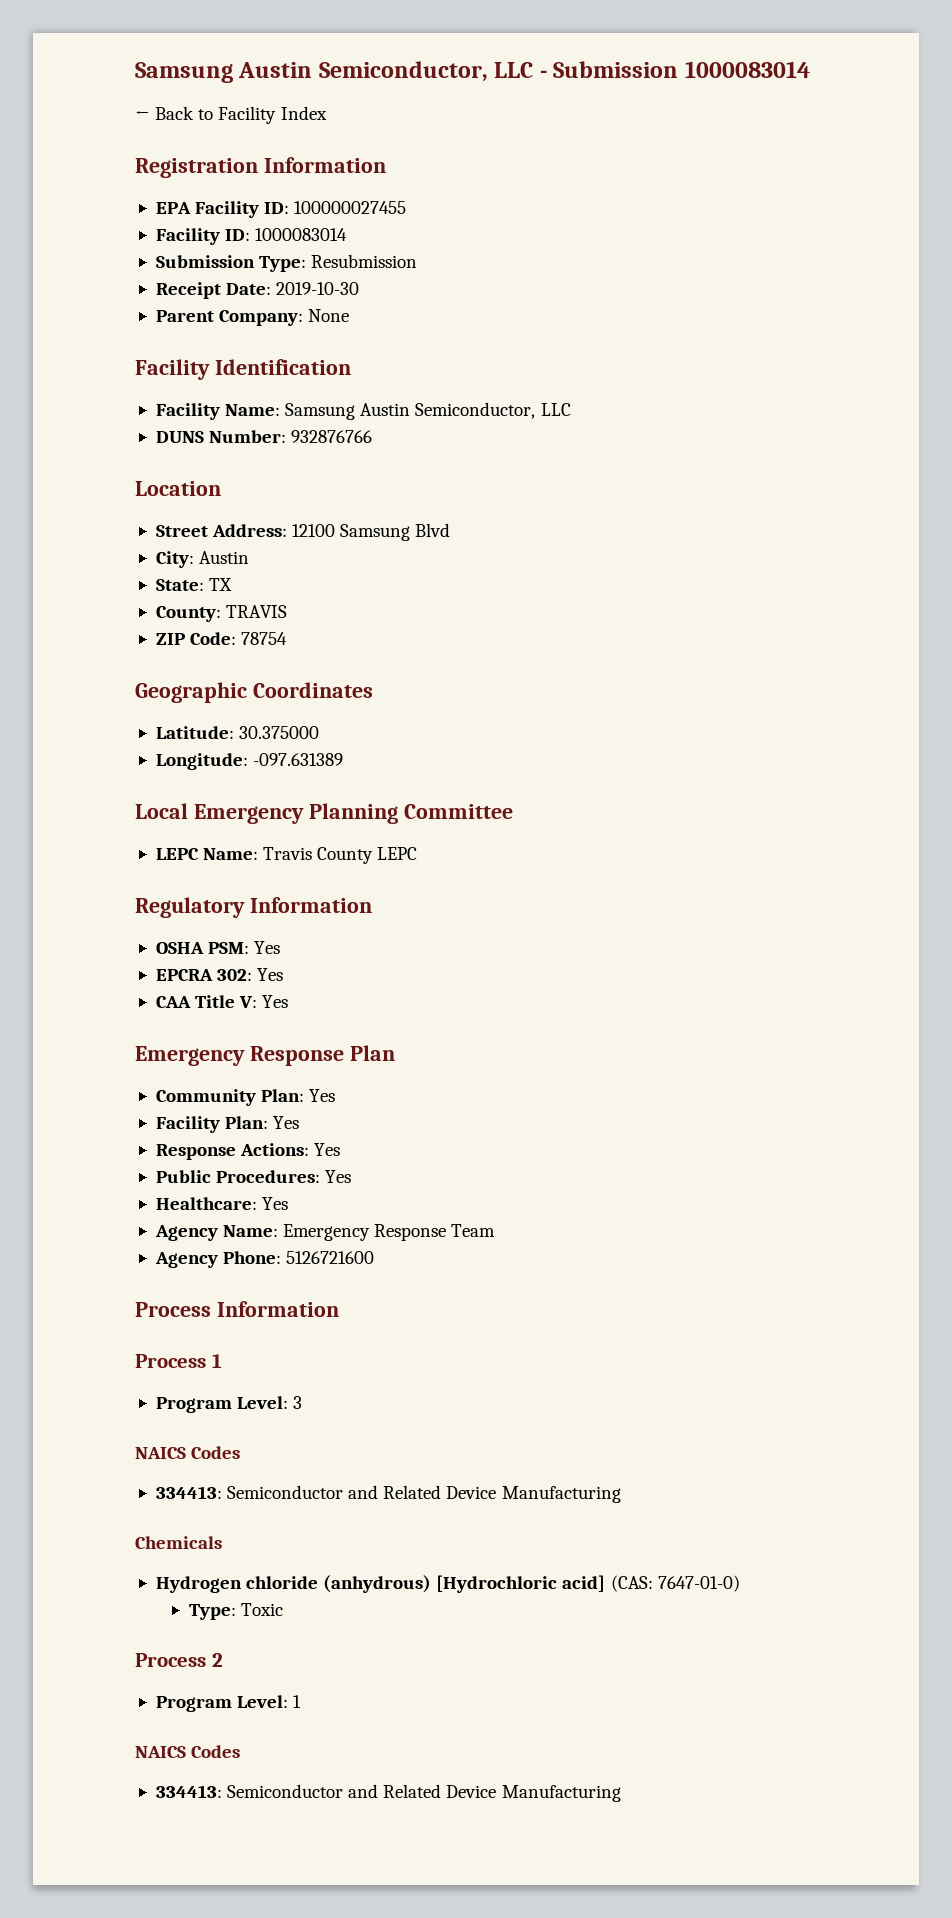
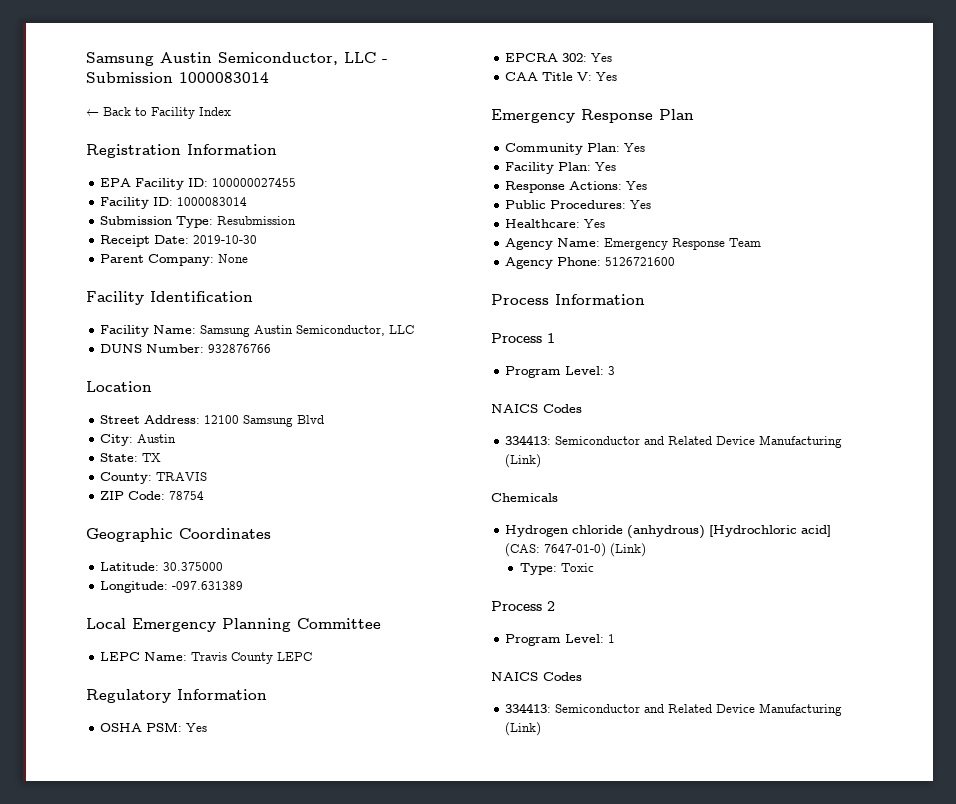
(621, 1494) none -> [505,454,542,468] (Link)
(740, 1583) none -> [610,543,647,557] (Link)
(621, 1793) none -> [505,722,542,736] (Link)

